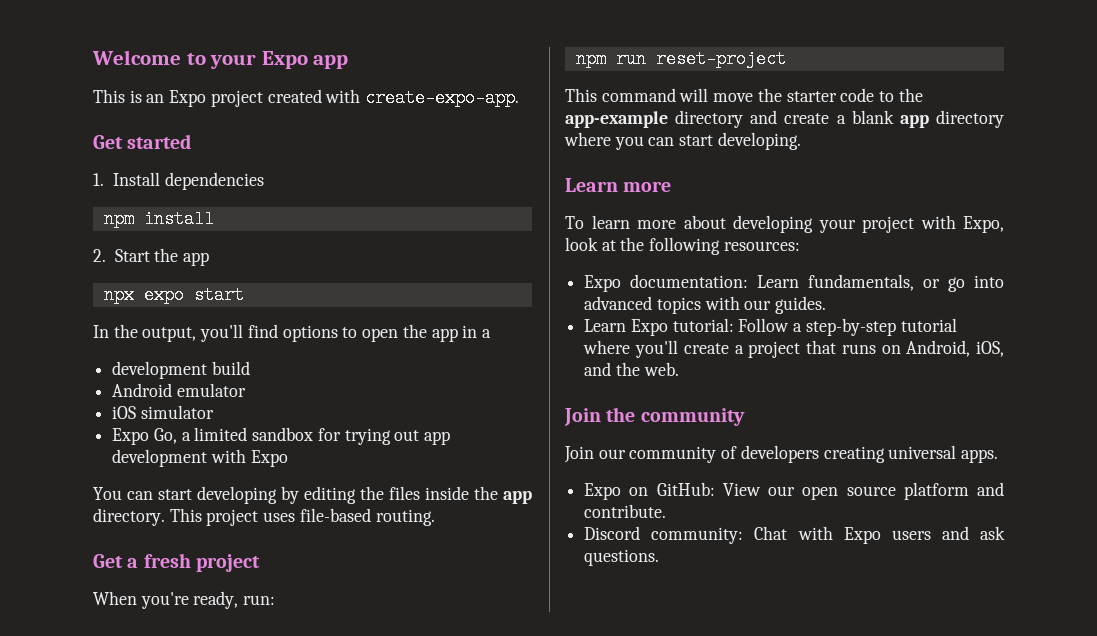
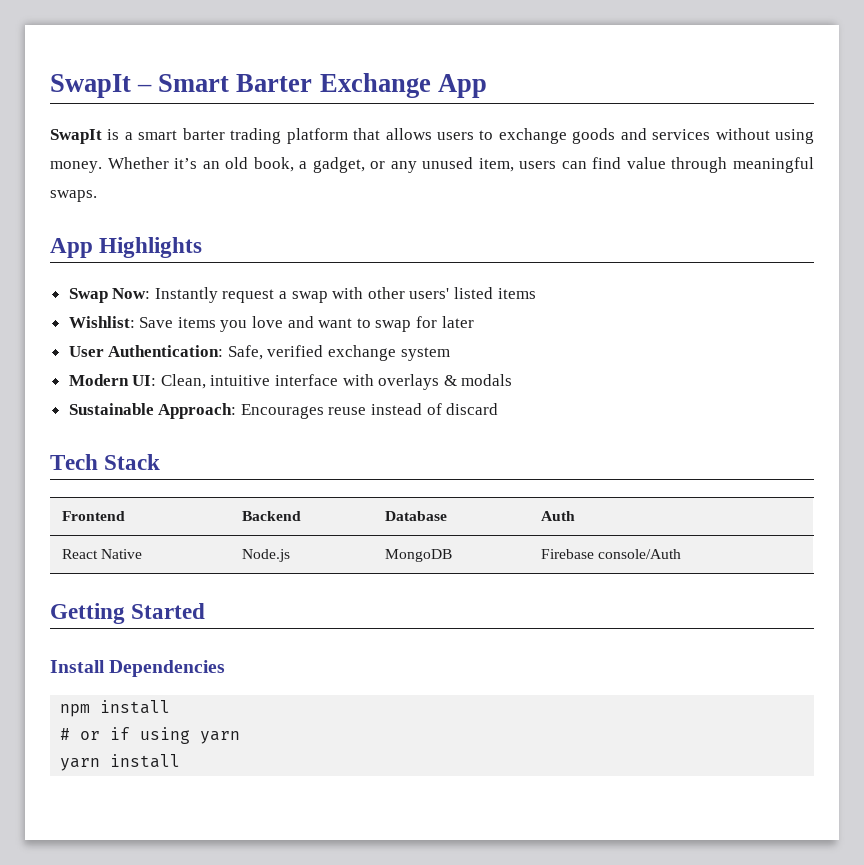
[92,50,349,69] [93,89,520,107] [93,134,192,149] [93,172,264,190] [103,210,214,228] [93,248,210,266] [103,286,244,304] [93,324,491,342] [112,361,250,379] [112,383,246,397] [112,405,214,419] [112,427,451,445] [112,449,288,467] [93,486,532,504] [93,508,435,526] [93,553,260,572] [93,591,276,609] [575,50,786,68] [565,88,923,102] [565,110,1005,128] [564,132,801,150] [565,178,672,192] [565,215,1004,233] [565,237,800,255] [584,274,1004,292] [584,296,827,314] [584,318,957,336] [583,340,1004,358] [584,362,679,376] [564,407,745,426] [564,445,999,463] [584,482,1004,500] [584,504,667,518] [584,526,1005,544] [584,549,660,566] Welcome to your Expo app // This is an Expo project created with create-expo-app. // Get started // 1. Install dependencies // npm install // 2. Start the app // npx expo start // In the output, you'll find options to open the app in a // development build // Android emulator // iOS simulator // Expo Go, a limited sandbox for trying out app development with Expo // You can start developing by editing the files inside the app directory. This project uses file-based routing. // Get a fresh project // When you're ready, run: // npm run reset-project // This command will move the starter code to the app-example directory and create a blank app directory where you can start developing. // Learn more // To learn more about developing your project with Expo, look at the following resources: // Expo documentation: Learn fundamentals, or go into advanced topics with our guides. // Learn Expo tutorial: Follow a step-by-step tutorial where you'll create a project that runs on Android, iOS, and the web. // Join the community // Join our community of developers creating universal apps. // Expo on GitHub: View our open source platform and contribute. // Discord community: Chat with Expo users and ask questions. -> [50,73,487,98] [50,128,814,144] [50,157,814,173] [50,190,97,202] [50,237,203,258] [68,287,536,303] [68,316,474,332] [68,345,450,361] [68,374,513,390] [68,403,499,419] [50,454,161,470] [61,511,125,521] [241,511,301,521] [384,511,447,521] [540,511,575,521] [61,549,143,559] [241,549,290,562] [384,549,452,562] [540,549,682,559] [50,603,206,624] [50,660,226,677] [60,700,171,717] [60,727,241,744] [60,754,181,771] SwapIt – Smart Barter Exchange App // SwapIt is a smart barter trading platform that allows users to exchange goods and services without using money. Whether it’s an old book, a gadget, or any unused item, users can find value through meaningful swaps. // App Highlights // Swap Now: Instantly request a swap with other users' listed items // Wishlist: Save items you love and want to swap for later // User Authentication: Safe, verified exchange system // Modern UI: Clean, intuitive interface with overlays & modals // Sustainable Approach: Encourages reuse instead of discard // Tech Stack // Frontend | Backend | Database | Auth // React Native | Node.js | MongoDB | Firebase console/Auth // Getting Started // Install Dependencies // npm install // # or if using yarn // yarn install

